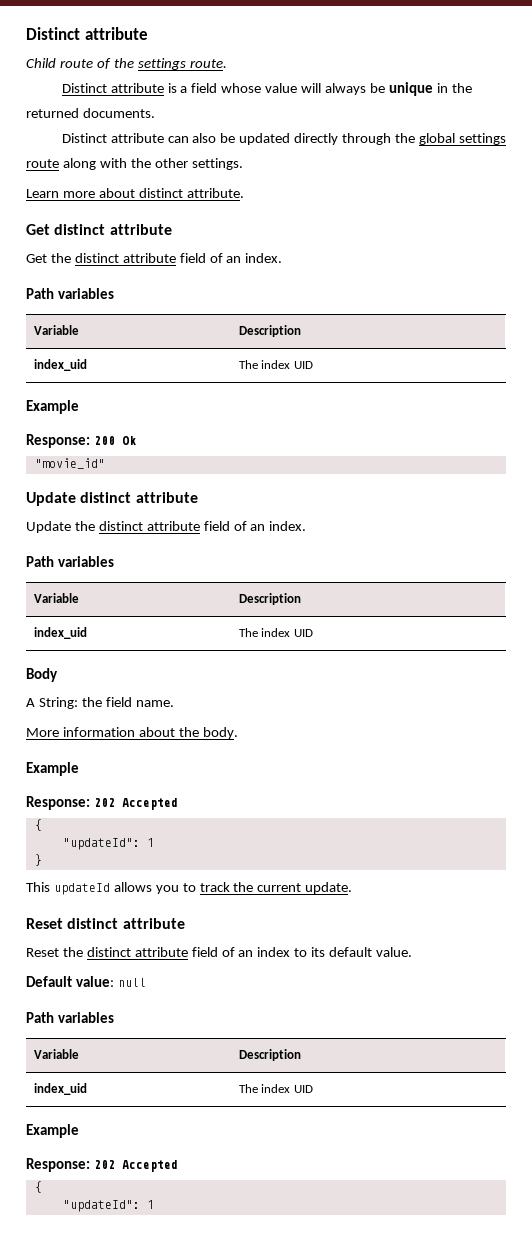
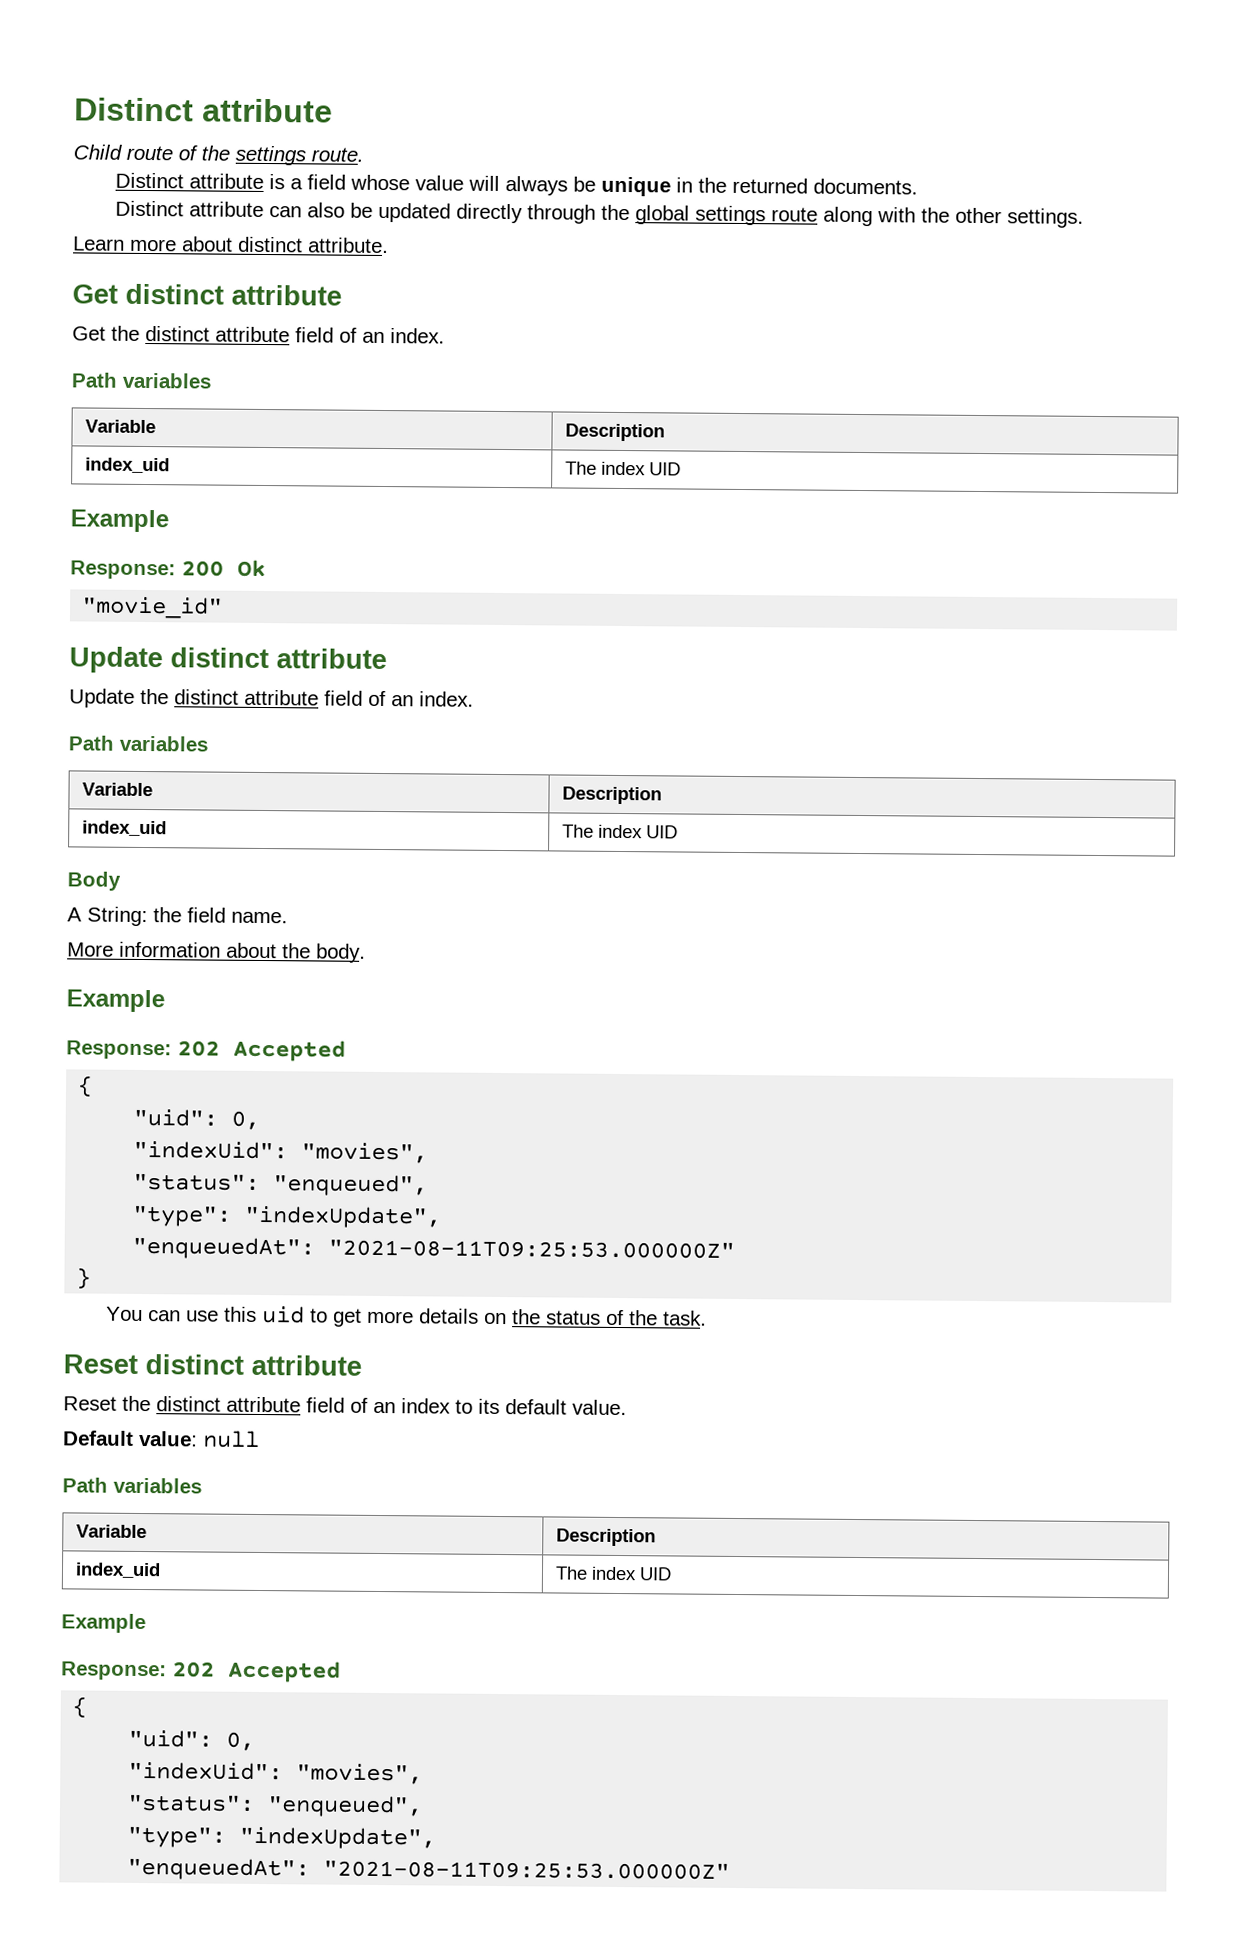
[62,838,154,850] [34,854,42,866] [26,882,353,895] "updateId": 1 // } // This updateId allows you to track the current update. -> [133,1108,261,1130] [133,1140,429,1164] [133,1173,429,1197] [132,1205,443,1229] [132,1236,736,1260] [76,1267,92,1289] [106,1306,708,1327] "uid": 0, // "indexUid": "movies", // "status": "enqueued", // "type": "indexUpdate", // "enqueuedAt": "2021-08-11T09:25:53.000000Z" // } // You can use this uid to get more details on the status of the task.
[62,1200,154,1212] "updateId": 1 -> [128,1729,256,1751] [128,1761,424,1785] [127,1794,424,1818] [127,1826,437,1850] [127,1857,731,1881] "uid": 0, // "indexUid": "movies", // "status": "enqueued", // "type": "indexUpdate", // "enqueuedAt": "2021-08-11T09:25:53.000000Z"

